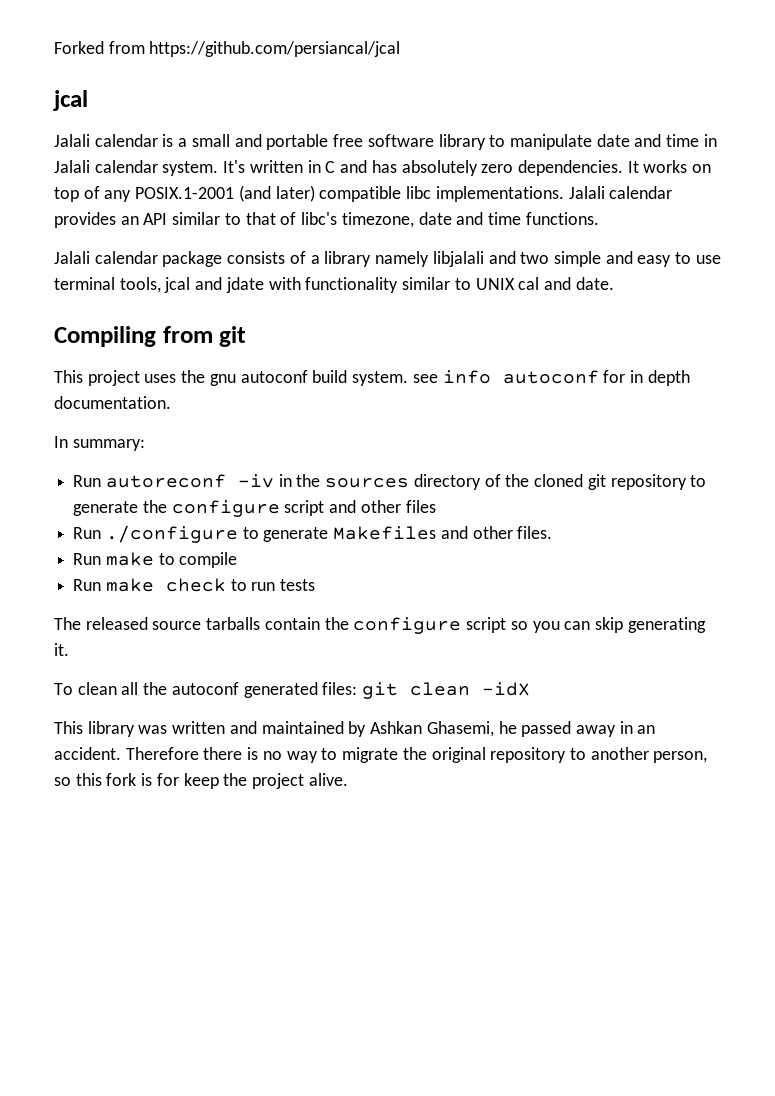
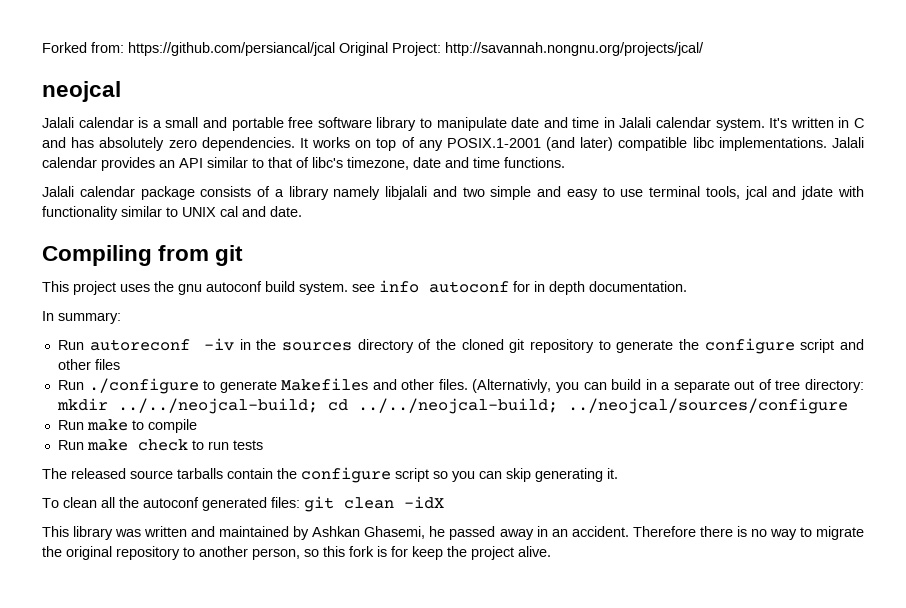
[108,41,145,54] from -> [91,42,124,53] from:
[53,90,88,111] // jcal -> [339,42,704,56] [42,81,121,102] Original Project: http://savannah.nongnu.org/projects/jcal/ // neojcal
(553, 532) none -> [472,379,864,393] [56,398,848,414] (Alternativly, you can build in a separate out of tree directory: mkdir ../../neojcal-build; cd ../../neojcal-build; ../neojcal/sources/configure

